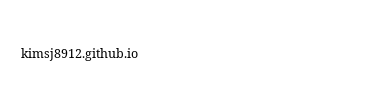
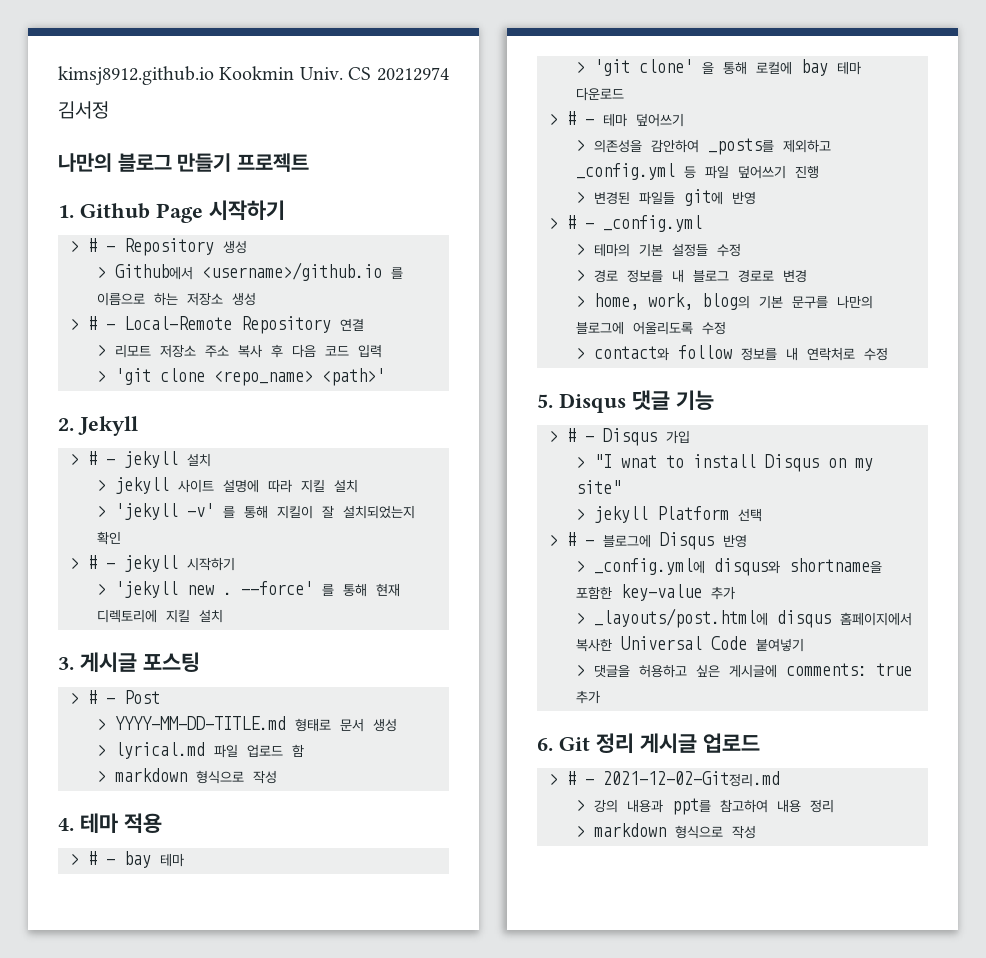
(138, 54) none -> [219,66,449,81] [58,101,109,119] [58,153,310,172] [58,200,285,223] [70,238,247,256] [97,262,403,281] [97,292,256,306] [70,316,364,334] [97,344,382,358] [97,368,385,386] [58,416,138,436] [70,451,211,468] [97,477,358,494] [97,503,415,520] [97,531,121,545] [70,555,235,572] [97,581,400,598] [97,609,223,623] [58,652,200,673] [70,690,160,704] [97,716,397,732] [97,742,304,759] [97,768,277,784] [58,813,162,833] [70,851,184,868] [576,59,861,76] [576,87,624,101] [549,111,684,127] [576,138,831,155] [576,163,819,180] [576,189,756,206] [549,215,702,232] [576,243,741,257] [576,269,807,283] [576,293,873,310] [576,321,726,335] [576,345,888,361] [537,390,714,413] [549,428,690,446] [576,454,873,472] [576,480,621,494] [576,506,762,523] [549,532,747,550] [576,558,882,576] [576,584,735,601] [576,608,912,628] [576,636,804,652] [576,663,912,678] [576,690,600,704] [537,733,760,754] [549,771,780,787] [576,798,834,815] [576,823,756,839] Kookmin Univ. CS 20212974 김서정 // 나만의 블로그 만들기 프로젝트 // 1. Github Page 시작하기 // > # - Repository 생성 // > Github에서 <username>/github.io 를 이름으로 하는 저장소 생성 // > # - Local-Remote Repository 연결 // > 리모트 저장소 주소 복사 후 다음 코드 입력 // > 'git clone <repo_name> <path>' // 2. Jekyll // > # - jekyll 설치 // > jekyll 사이트 설명에 따라 지킬 설치 // > 'jekyll -v' 를 통해 지킬이 잘 설치되었는지 확인 // > # - jekyll 시작하기 // > 'jekyll new . --force' 를 통해 현재 디렉토리에 지킬 설치 // 3. 게시글 포스팅 // > # - Post // > YYYY-MM-DD-TITLE.md 형태로 문서 생성 // > lyrical.md 파일 업로드 함 // > markdown 형식으로 작성 // 4. 테마 적용 // > # - bay 테마 // > 'git clone' 을 통해 로컬에 bay 테마 다운로드 // > # - 테마 덮어쓰기 // > 의존성을 감안하여 _posts를 제외하고 _config.yml 등 파일 덮어쓰기 진행 // > 변경된 파일들 git에 반영 // > # - _config.yml // > 테마의 기본 설정들 수정 // > 경로 정보를 내 블로그 경로로 변경 // > home, work, blog의 기본 문구를 나만의 블로그에 어울리도록 수정 // > contact와 follow 정보를 내 연락처로 수정 // 5. Disqus 댓글 기능 // > # - Disqus 가입 // > "I wnat to install Disqus on my site" // > jekyll Platform 선택 // > # - 블로그에 Disqus 반영 // > _config.yml에 disqus와 shortname을 포함한 key-value 추가 // > _layouts/post.html에 disqus 홈페이지에서 복사한 Universal Code 붙여넣기 // > 댓글을 허용하고 싶은 게시글에 comments: true 추가 // 6. Git 정리 게시글 업로드 // > # - 2021-12-02-Git정리.md // > 강의 내용과 ppt를 참고하여 내용 정리 // > markdown 형식으로 작성

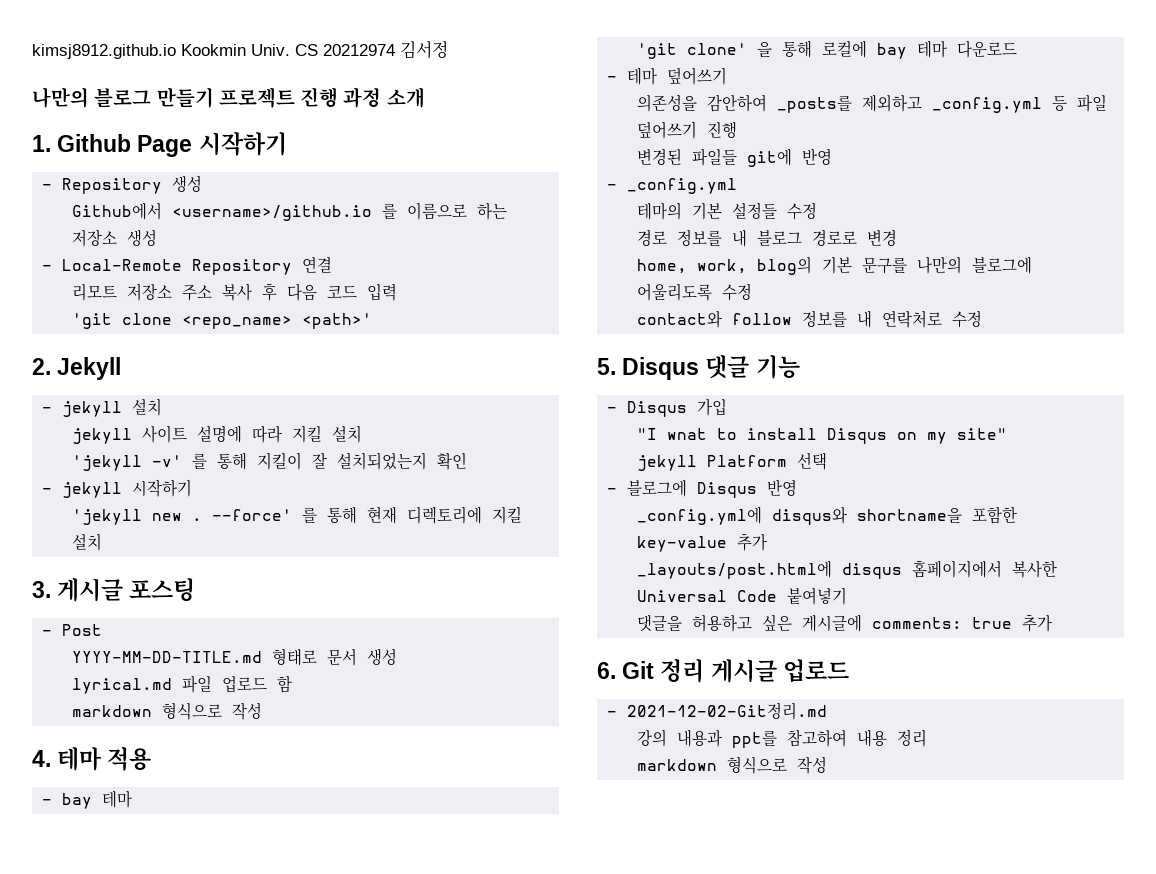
(310, 162) none -> [300,87,425,108] 진행 과정 소개
[70,238,97,252] > # -> (287, 144) none
[97,266,106,278] > -> (203, 183) none
[70,316,97,330] > # -> (158, 237) none
[97,344,106,356] > -> (333, 264) none
[97,370,106,382] > -> (398, 292) none
[70,451,97,465] > # -> (122, 368) none
[97,479,106,491] > -> (163, 407) none
[97,505,106,517] > -> (363, 434) none
[70,555,97,569] > # -> (468, 461) none
[97,583,106,595] > -> (193, 488) none
[70,690,97,704] > # -> (196, 590) none
[97,718,106,730] > -> (103, 630) none
[97,744,106,756] > -> (398, 656) none
[97,770,106,782] > -> (293, 684) none
[70,851,97,865] > # -> (152, 759) none
[576,61,585,73] > -> (133, 799) none
[549,111,576,125] > # -> (1018, 49) none
[576,139,585,151] > -> (728, 76) none
[576,191,585,203] > -> (738, 129) none
[549,215,576,229] > # -> (833, 156) none
[576,243,585,255] > -> (738, 186) none
[576,269,585,281] > -> (818, 211) none
[576,295,585,307] > -> (898, 237) none
[576,347,585,359] > -> (753, 292) none
[549,428,576,442] > # -> (800, 367) none
[576,456,585,468] > -> (728, 407) none
[576,508,585,520] > -> (1008, 434) none
[549,532,576,546] > # -> (828, 461) none
[576,560,585,572] > -> (798, 487) none
[576,612,585,624] > -> (768, 542) none
[576,664,585,676] > -> (848, 596) none
[549,771,576,785] > # -> (849, 670) none
[576,799,585,811] > -> (828, 711) none
[576,825,585,837] > -> (928, 738) none

